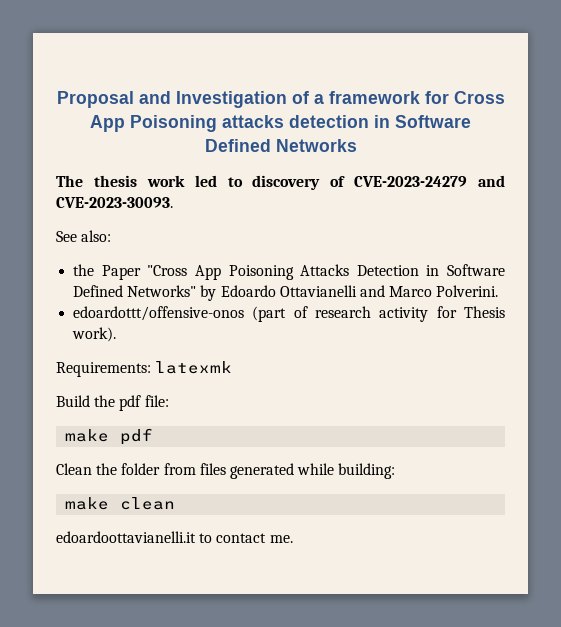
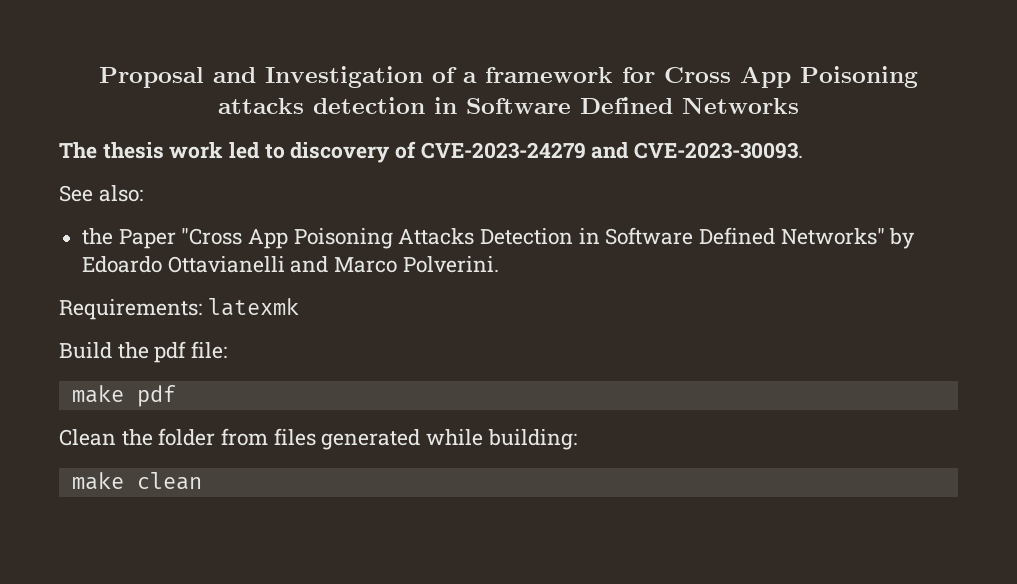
[73,306,505,322] [72,327,117,342] // edoardottt/offensive-onos (part of research activity for Thesis work). -> (499, 264) none
[56,531,293,543] // edoardoottavianelli.it to contact me. -> (202, 481) none

